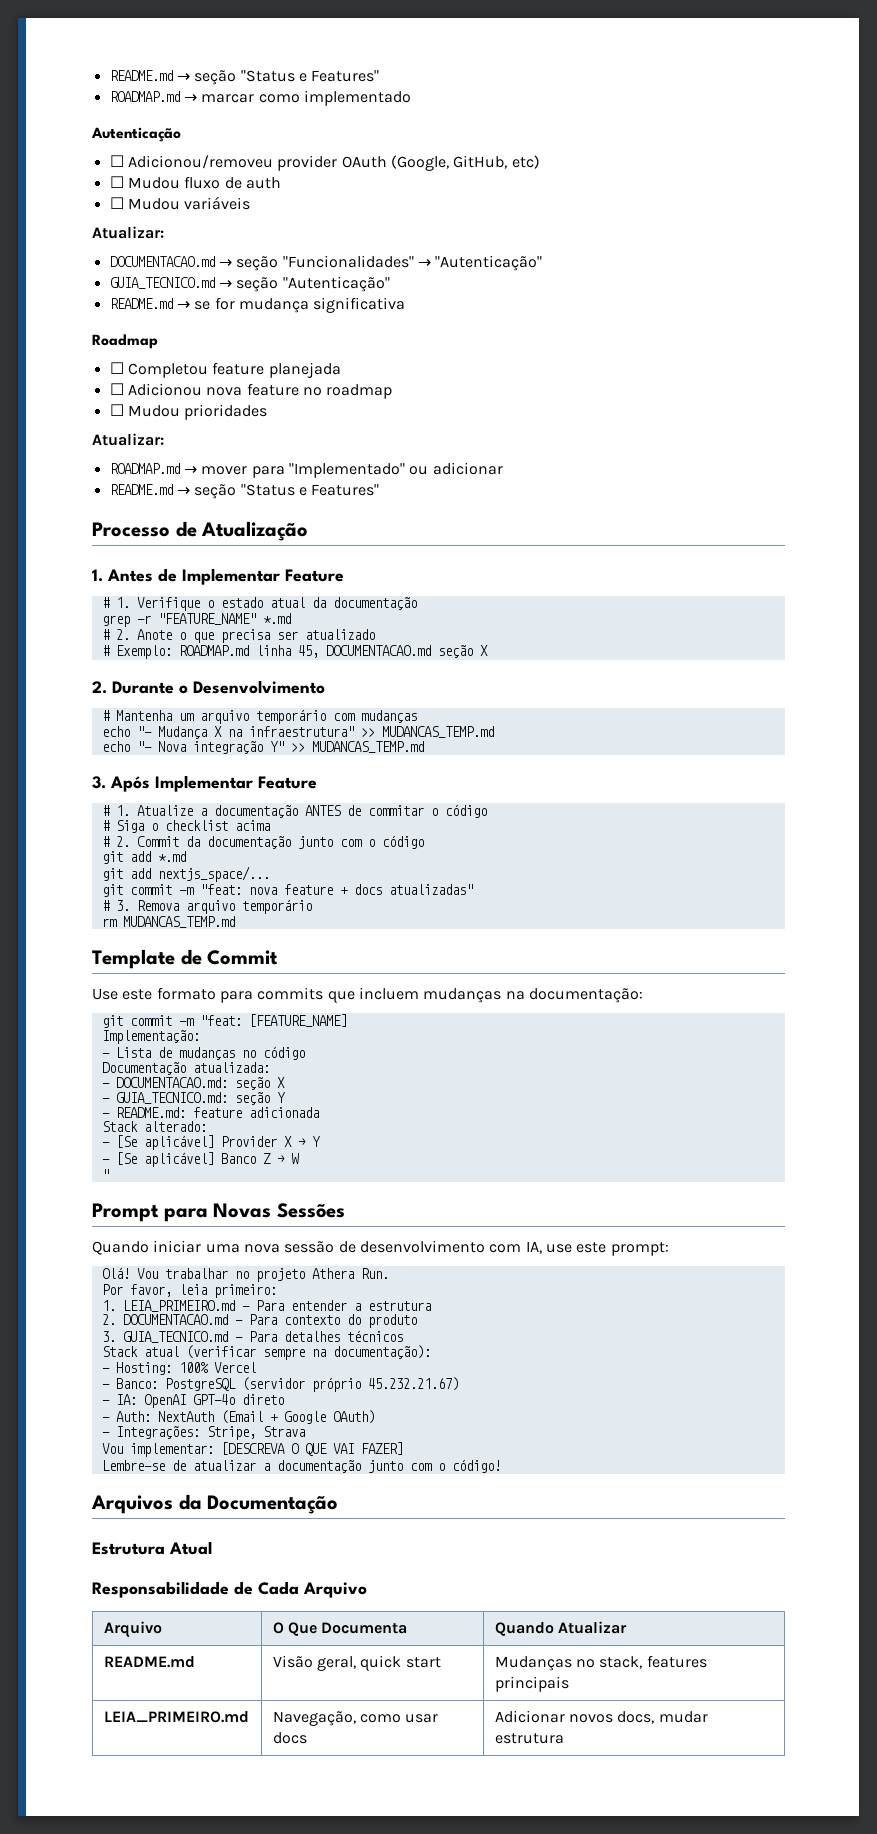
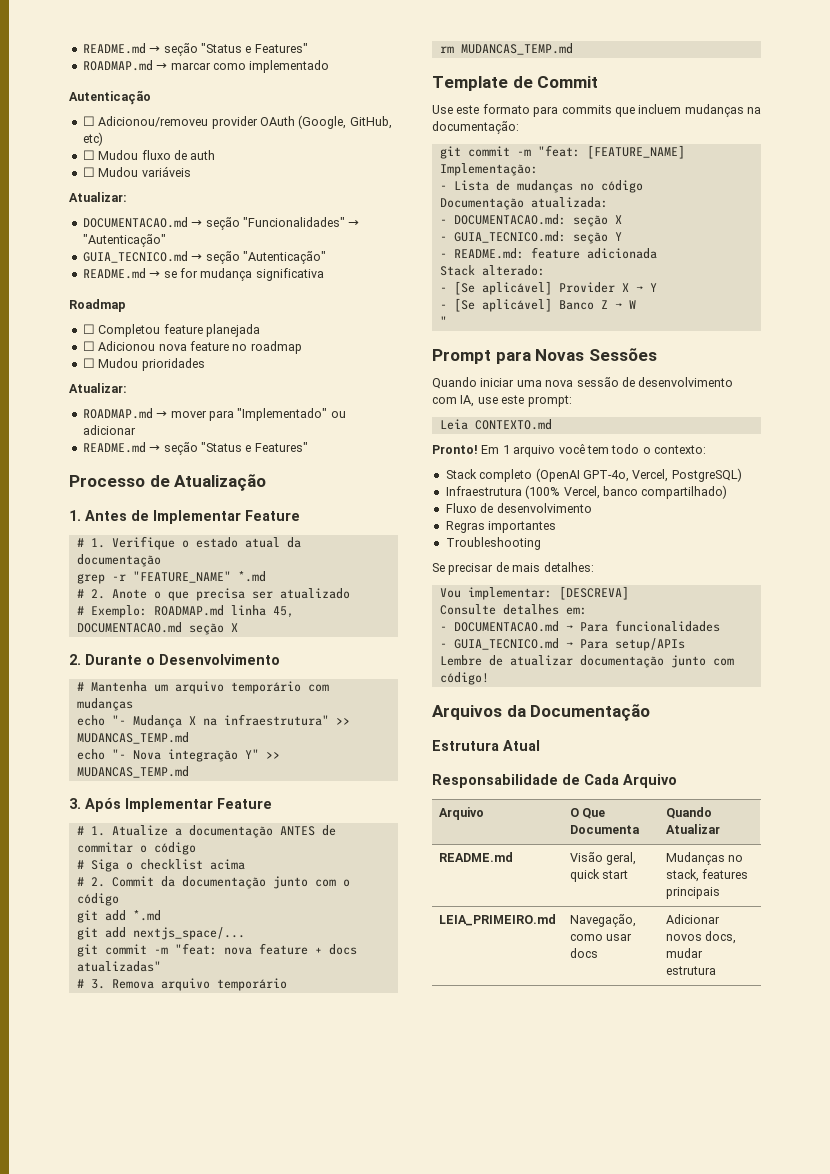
[101,1267,389,1282] [101,1284,277,1298] [101,1300,431,1312] [101,1314,417,1328] [101,1330,403,1343] [101,1345,431,1360] [101,1362,256,1375] [101,1377,459,1392] [101,1394,284,1408] [101,1410,375,1424] [101,1426,305,1440] [101,1442,403,1457] [101,1460,165,1471] Olá! Vou trabalhar no projeto Athera Run. // Por favor, leia primeiro: // 1. LEIA_PRIMEIRO.md - Para entender a estrutura // 2. DOCUMENTACAO.md - Para contexto do produto // 3. GUIA_TECNICO.md - Para detalhes técnicos // Stack atual (verificar sempre na documentação): // - Hosting: 100% Vercel // - Banco: PostgreSQL (servidor próprio 45.232.21.67) // - IA: OpenAI GPT-4o direto // - Auth: NextAuth (Email + Google OAuth) // - Integrações: Stripe, Strava // Vou implementar: [DESCREVA O QUE VAI FAZER] // Lembre-se -> [439,419,552,430] [432,444,706,457] [445,468,742,482] [445,485,728,499] [445,503,592,513] [445,521,557,533] [445,537,541,550] [432,562,594,575] [439,586,629,600] [439,604,587,615] [439,620,720,632] [439,638,685,651] [439,655,482,666] Leia CONTEXTO.md // Pronto! Em 1 arquivo você tem todo o contexto: // Stack completo (OpenAI GPT-4o, Vercel, PostgreSQL) // Infraestrutura (100% Vercel, banco compartilhado) // Fluxo de desenvolvimento // Regras importantes // Troubleshooting // Se precisar de mais detalhes: // Vou implementar: [DESCREVA] // Consulte detalhes em: // - DOCUMENTACAO.md → Para funcionalidades // - GUIA_TECNICO.md → Para setup/APIs // Lembre
[262,1460,445,1473] a documentação junto com o -> [579,655,734,668] documentação junto com

